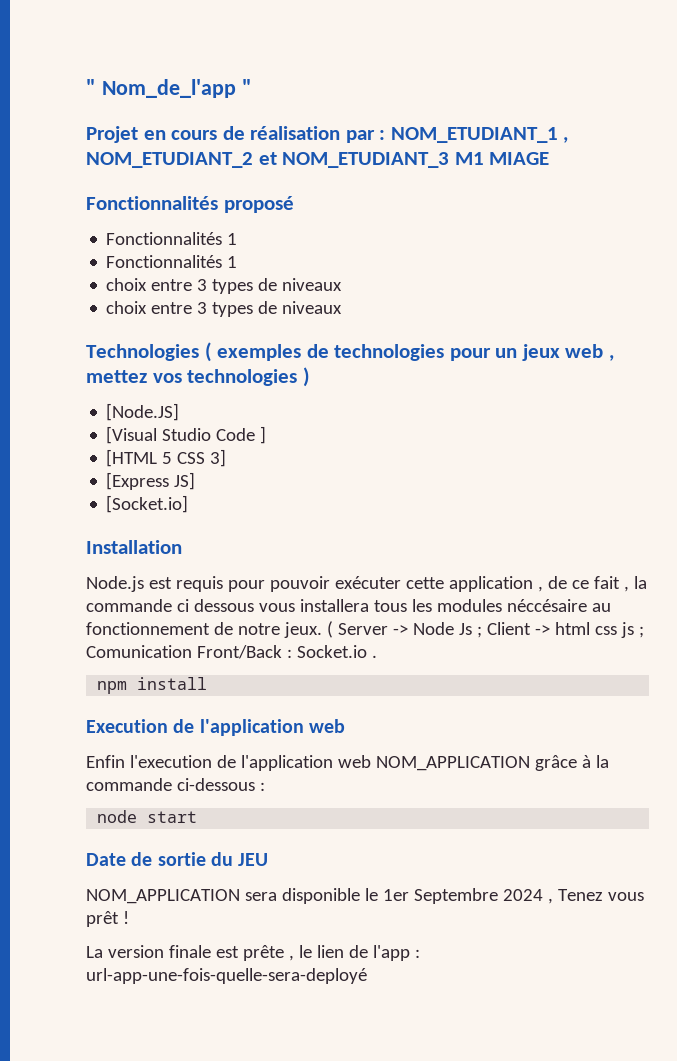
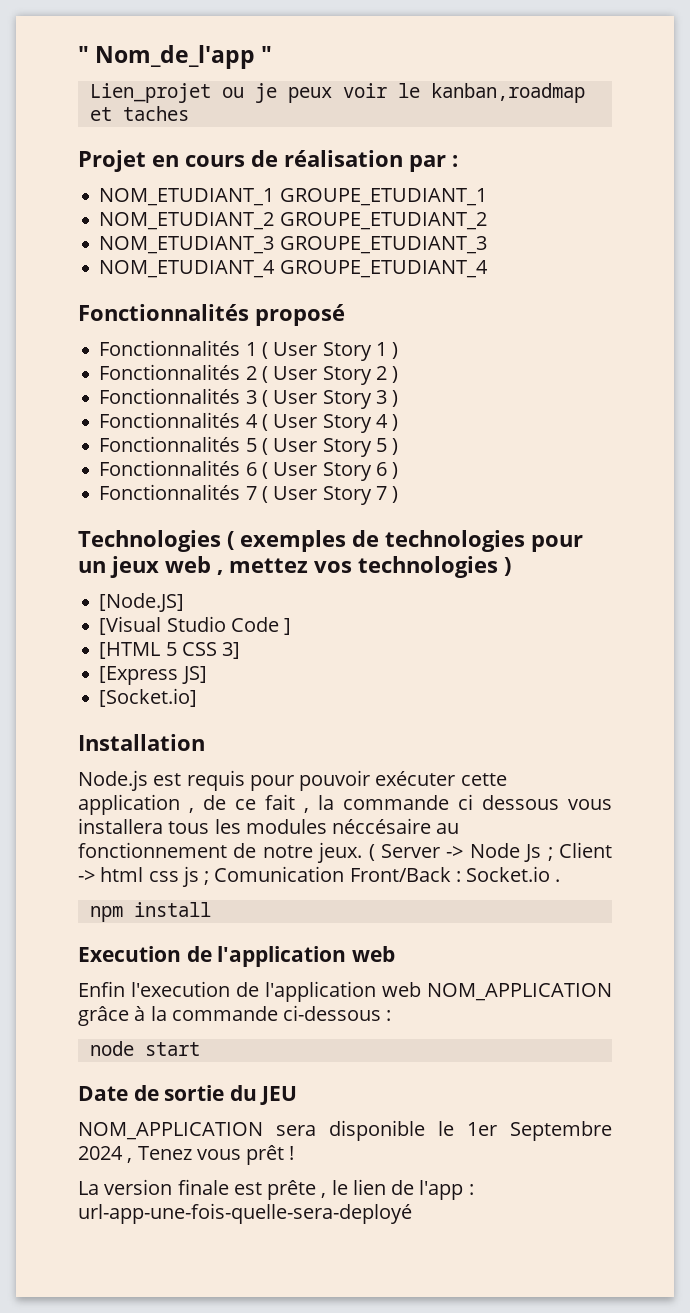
(252, 87) none -> [89,83,585,103] [89,106,189,121] // Lien_projet ou je peux voir le kanban,roadmap et taches
[390,127,569,143] [86,152,550,168] [86,196,294,213] [106,232,238,245] [106,255,238,268] [106,278,343,294] [106,301,343,317] NOM_ETUDIANT_1 , NOM_ETUDIANT_2 et NOM_ETUDIANT_3 M1 MIAGE // Fonctionnalités proposé // Fonctionnalités 1 // Fonctionnalités 1 // choix entre 3 types de niveaux // choix entre 3 types de niveaux -> [99,188,487,206] [99,212,487,230] [99,236,487,254] [99,260,488,278] [78,304,345,326] [99,340,399,361] [99,364,399,385] [99,388,399,409] [99,412,399,433] [99,436,399,457] [99,460,399,481] [99,484,399,505] // NOM_ETUDIANT_1 GROUPE_ETUDIANT_1 // NOM_ETUDIANT_2 GROUPE_ETUDIANT_2 // NOM_ETUDIANT_3 GROUPE_ETUDIANT_3 // NOM_ETUDIANT_4 GROUPE_ETUDIANT_4 // Fonctionnalités proposé // Fonctionnalités 1 ( User Story 1 ) // Fonctionnalités 2 ( User Story 2 ) // Fonctionnalités 3 ( User Story 3 ) // Fonctionnalités 4 ( User Story 4 ) // Fonctionnalités 5 ( User Story 5 ) // Fonctionnalités 6 ( User Story 6 ) // Fonctionnalités 7 ( User Story 7 )

